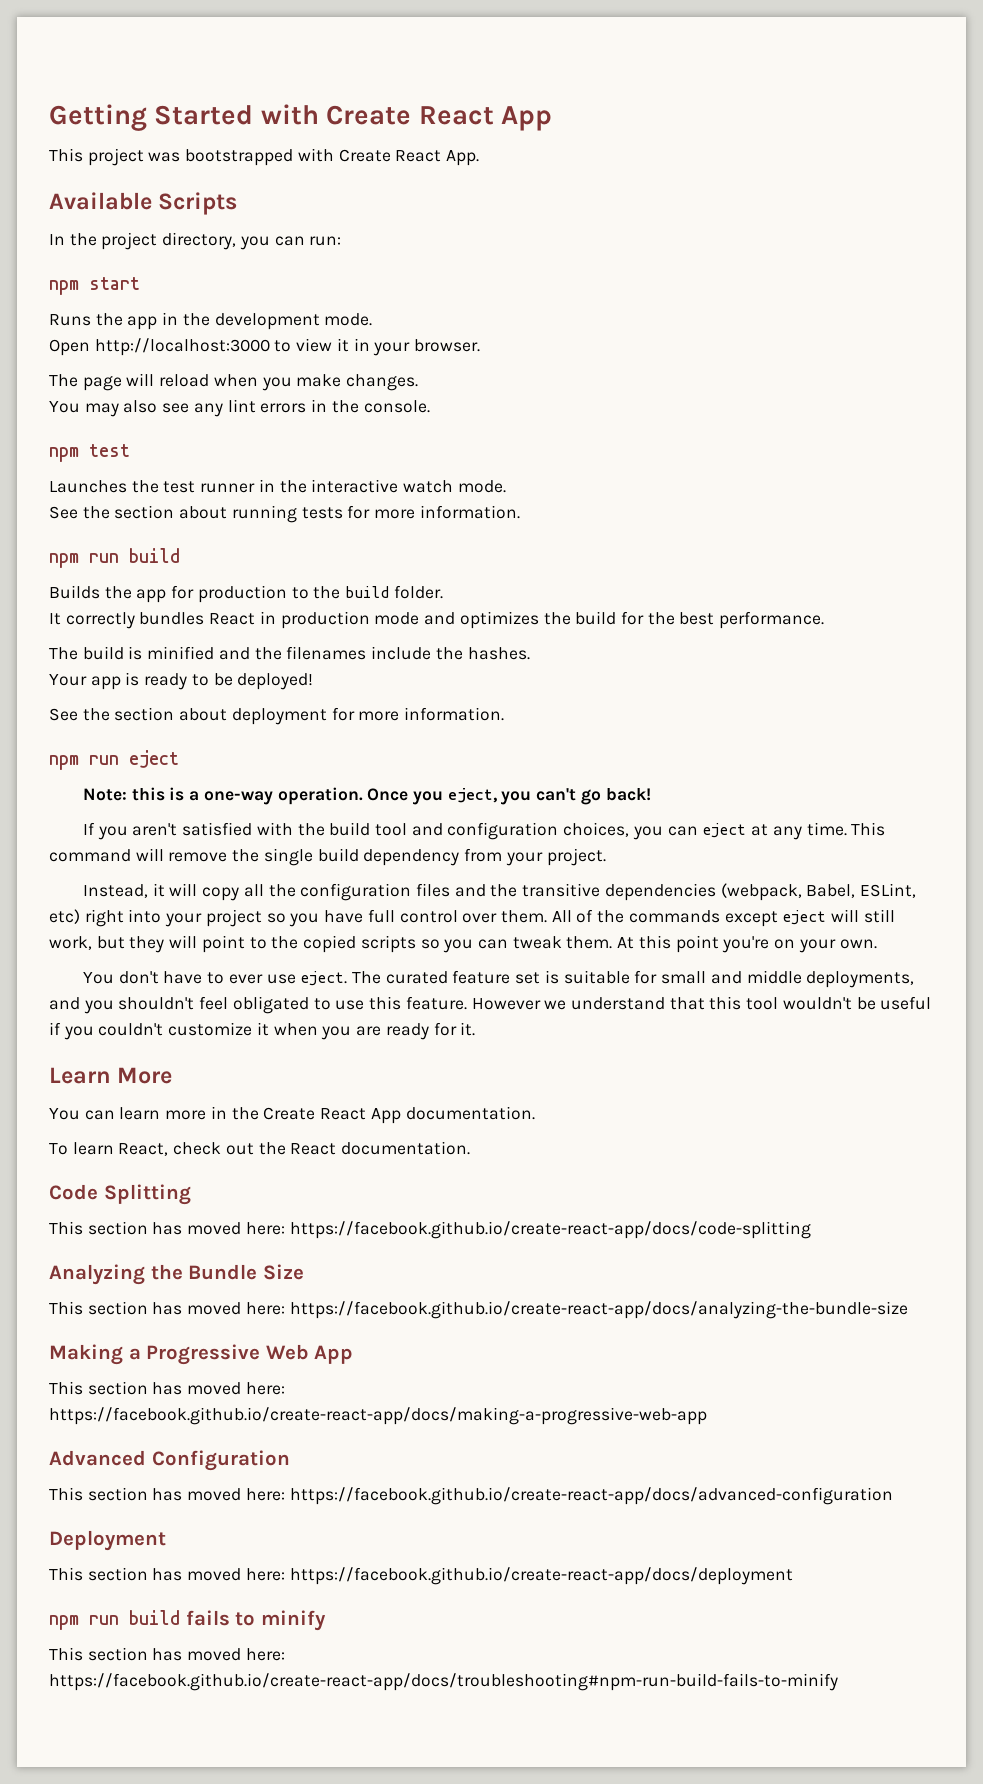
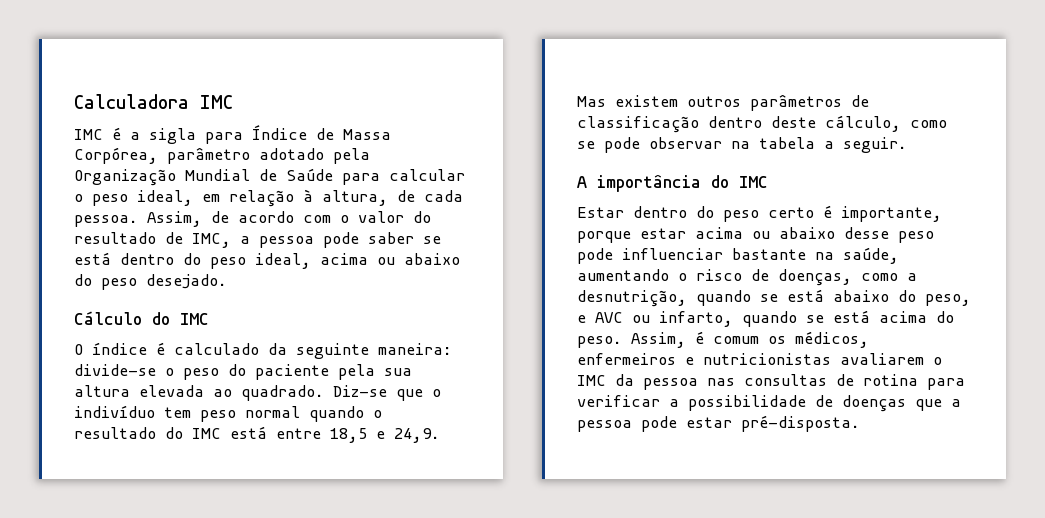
[49,104,553,131] [49,148,480,166] [49,192,238,215] [49,232,342,250] [49,277,140,295] [49,312,373,330] [49,338,481,356] [49,373,419,391] [49,399,430,417] [49,444,130,462] [49,479,506,493] [49,505,520,523] [49,548,180,568] [49,585,443,603] [49,611,825,629] [49,646,530,660] [49,672,314,690] [49,707,505,725] [49,750,179,770] [82,787,651,805] [82,822,886,840] [49,848,606,866] [82,883,917,901] [49,909,895,927] [49,935,877,953] [82,970,915,988] [49,996,932,1014] [49,1022,476,1040] [49,1067,173,1084] [49,1106,535,1124] [49,1141,471,1156] [49,1184,191,1205] [49,1221,811,1239] [49,1264,304,1285] [49,1301,908,1319] [49,1344,354,1365] [49,1381,285,1395] [49,1407,707,1425] [49,1450,290,1471] [49,1487,893,1505] [49,1530,166,1551] [49,1567,793,1585] [49,1610,326,1631] [49,1647,285,1661] [49,1673,838,1691] Getting Started with Create React App // This project was bootstrapped with Create React App. // Available Scripts // In the project directory, you can run: // npm start // Runs the app in the development mode. // Open http://localhost:3000 to view it in your browser. // The page will reload when you make changes. // You may also see any lint errors in the console. // npm test // Launches the test runner in the interactive watch mode. // See the section about running tests for more information. // npm run build // Builds the app for production to the build folder. // It correctly bundles React in production mode and optimizes the build for the best performance. // The build is minified and the filenames include the hashes. // Your app is ready to be deployed! // See the section about deployment for more information. // npm run eject // Note: this is a one-way operation. Once you eject, you can't go back! // If you aren't satisfied with the build tool and configuration choices, you can eject at any time. This command will remove the single build dependency from your project. // Instead, it will copy all the configuration files and the transitive dependencies (webpack, Babel, ESLint, etc) right into your project so you have full control over them. All of the commands except eject will still work, but they will point to the copied scripts so you can tweak them. At this point you're on your own. // You don't have to ever use eject. The curated feature set is suitable for small and middle deployments, and you shouldn't feel obligated to use this feature. However we understand that this tool wouldn't be useful if you couldn't customize it when you are ready for it. // Learn More // You can learn more in the Create React App documentation. // To learn React, check out the React documentation. // Code Splitting // This section has moved here: https://facebook.github.io/create-react-app/docs/code-splitting // Analyzing the Bundle Size // This section has moved here: https://facebook.github.io/create-react-app/docs/analyzing-the-bundle-size // Making a Progressive Web App // This section has moved here: https://facebook.github.io/create-react-app/docs/making-a-progressive-web-app // Advanced Configuration // This section has moved here: https://facebook.github.io/create-react-app/docs/advanced-configuration // Deployment // This section has moved here: https://facebook.github.io/create-react-app/docs/deployment // npm run build fails to minify // This section has moved here: https://facebook.github.io/create-react-app/docs/troubleshooting#npm-run-build-fails-to-minify -> [74,94,233,109] [74,125,391,144] [74,147,370,164] [74,168,465,186] [74,189,463,207] [74,211,431,227] [74,232,441,248] [74,252,460,269] [74,274,227,290] [74,311,209,325] [74,342,452,359] [74,364,412,380] [74,385,441,401] [74,405,382,422] [74,426,440,443] [577,95,869,111] [577,115,947,133] [577,137,907,153] [577,175,768,192] [577,205,942,222] [577,227,934,243] [577,247,899,264] [577,269,917,286] [577,289,971,307] [577,310,954,327] [577,331,869,348] [577,353,942,365] [577,374,965,390] [577,395,961,412] [577,415,860,432] Calculadora IMC // IMC é a sigla para Índice de Massa Corpórea, parâmetro adotado pela Organização Mundial de Saúde para calcular o peso ideal, em relação à altura, de cada pessoa. Assim, de acordo com o valor do resultado de IMC, a pessoa pode saber se está dentro do peso ideal, acima ou abaixo do peso desejado. // Cálculo do IMC // O índice é calculado da seguinte maneira: divide-se o peso do paciente pela sua altura elevada ao quadrado. Diz-se que o indivíduo tem peso normal quando o resultado do IMC está entre 18,5 e 24,9. Mas existem outros parâmetros de classificação dentro deste cálculo, como se pode observar na tabela a seguir. // A importância do IMC // Estar dentro do peso certo é importante, porque estar acima ou abaixo desse peso pode influenciar bastante na saúde, aumentando o risco de doenças, como a desnutrição, quando se está abaixo do peso, e AVC ou infarto, quando se está acima do peso. Assim, é comum os médicos, enfermeiros e nutricionistas avaliarem o IMC da pessoa nas consultas de rotina para verificar a possibilidade de doenças que a pessoa pode estar pré-disposta.

